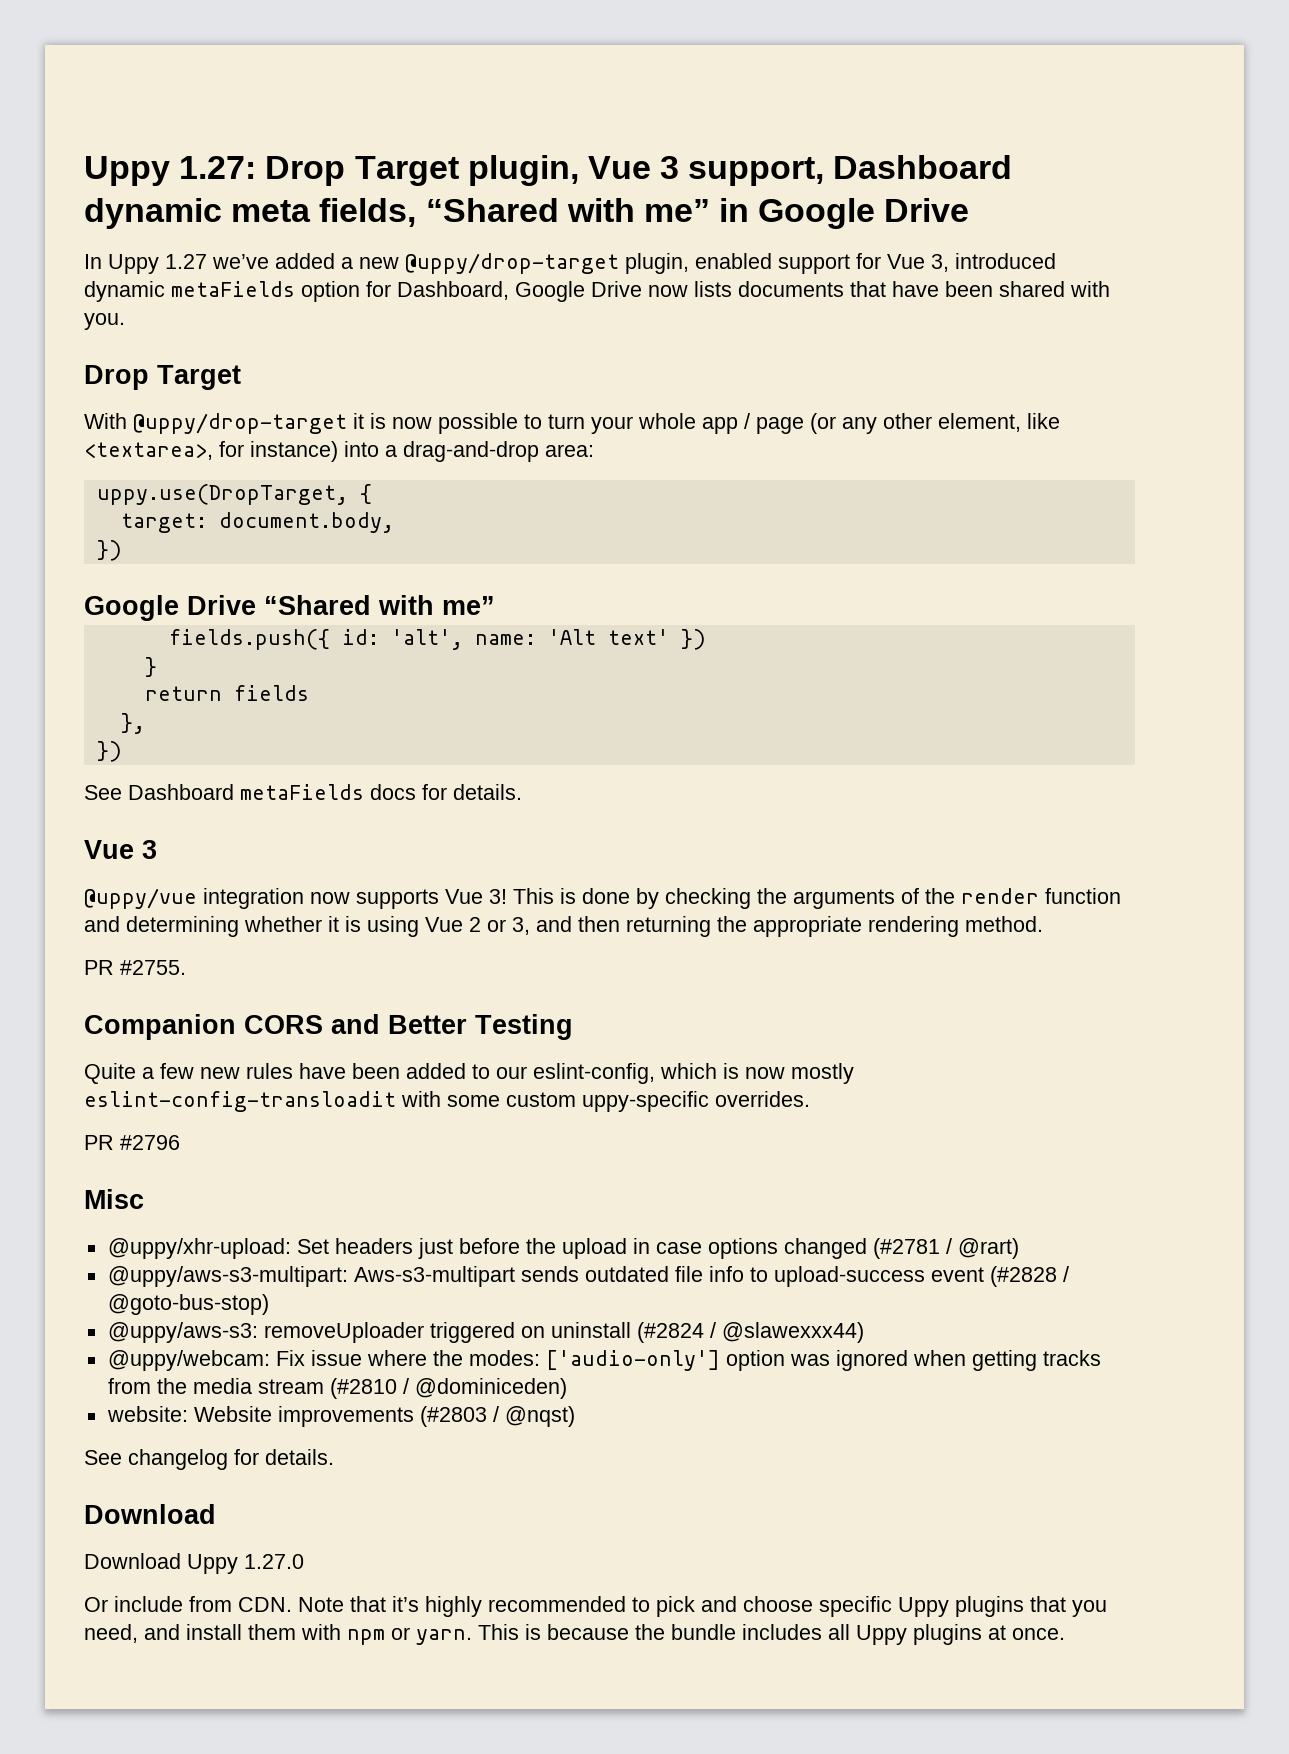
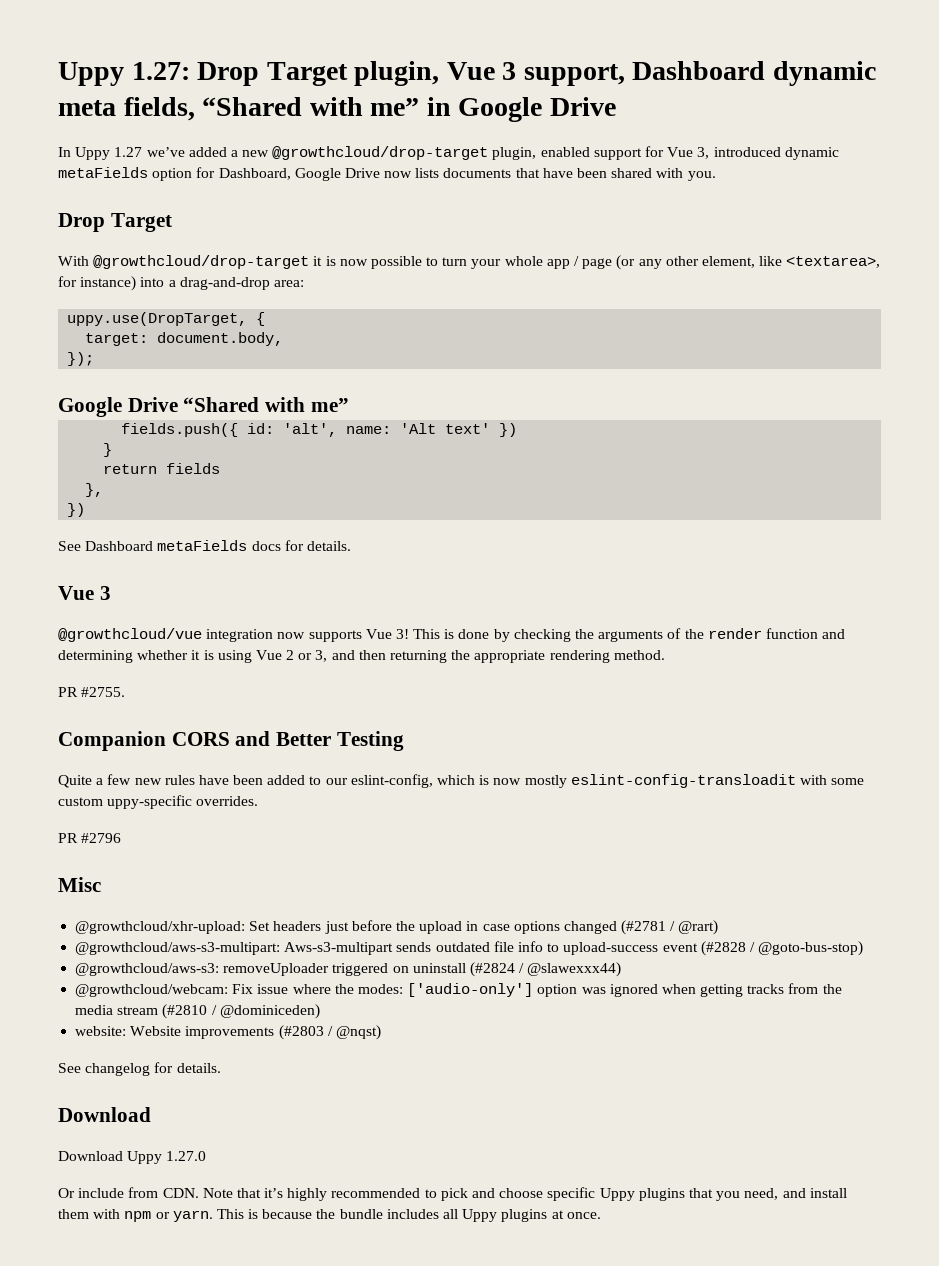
[405,253,619,274] @uppy/drop-target -> [272,146,489,160] @growthcloud/drop-target
[133,413,347,434] @uppy/drop-target -> [93,255,310,269] @growthcloud/drop-target
[96,540,122,561] }) -> [67,352,95,366] });
[84,888,197,909] @uppy/vue -> [58,628,202,642] @growthcloud/vue
[107,1238,291,1259] @uppy/xhr-upload: -> [75,921,246,934] @growthcloud/xhr-upload:
[107,1266,348,1287] @uppy/aws-s3-multipart: -> [75,942,281,955] @growthcloud/aws-s3-multipart:
[107,1322,258,1343] @uppy/aws-s3: -> [75,963,220,976] @growthcloud/aws-s3:
[107,1350,270,1371] @uppy/webcam: -> [75,984,229,997] @growthcloud/webcam:

